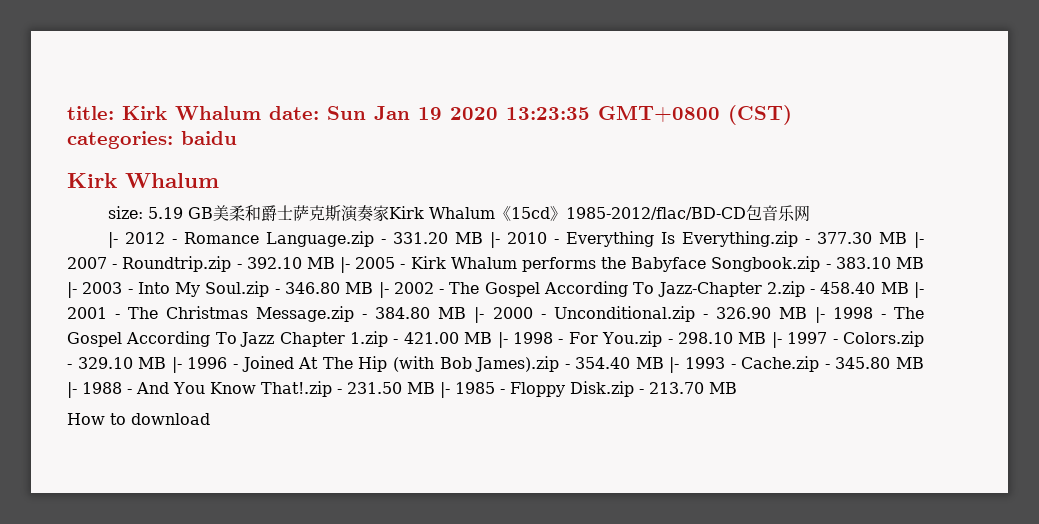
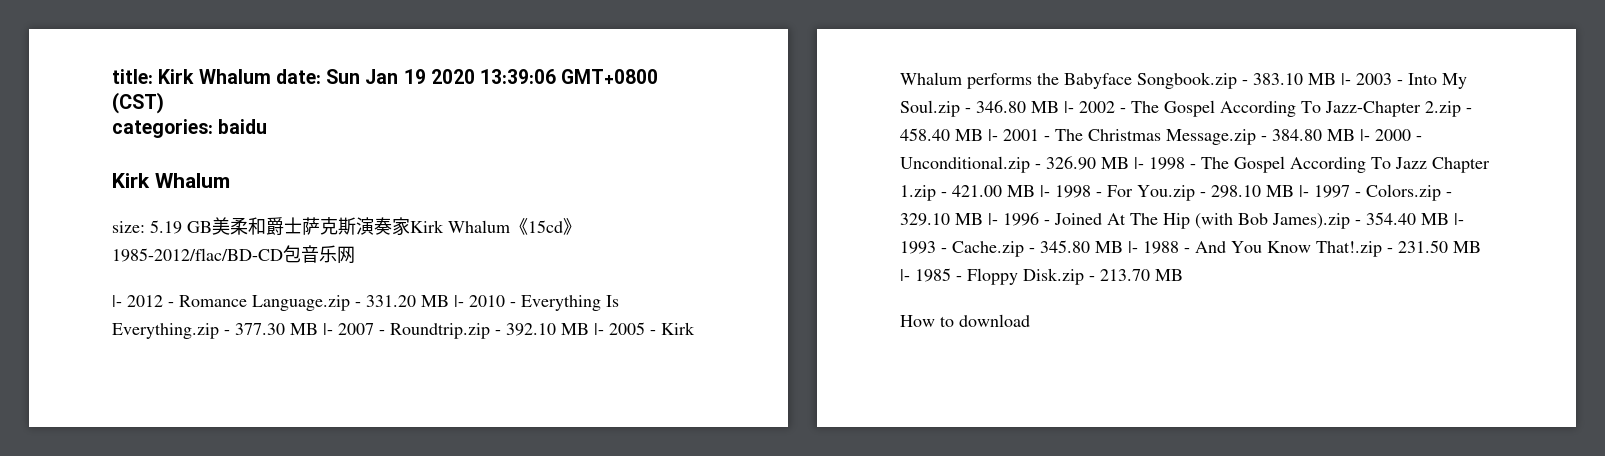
[506,107,590,120] 13:23:35 -> [480,69,557,84] 13:39:06

